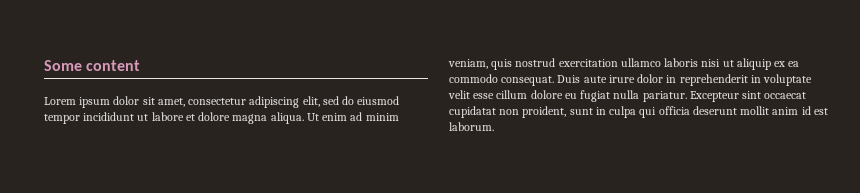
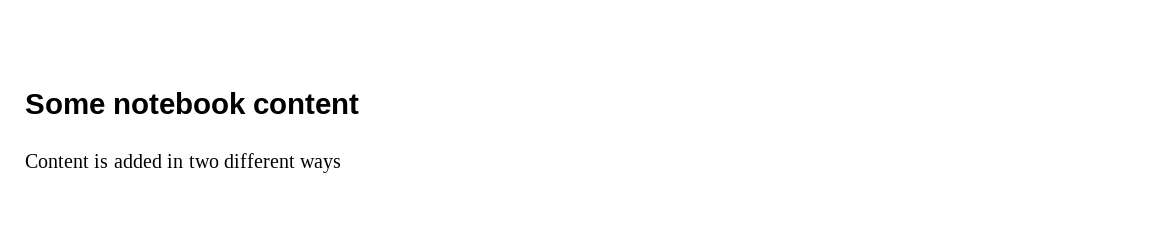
(82, 65) none -> [113,92,246,114] notebook
[44,96,400,108] [44,112,399,124] [448,58,800,70] [449,74,813,86] [448,90,807,102] [449,106,828,118] [449,122,494,131] Lorem ipsum dolor sit amet, consectetur adipiscing elit, sed do eiusmod tempor incididunt ut labore et dolore magna aliqua. Ut enim ad minim veniam, quis nostrud exercitation ullamco laboris nisi ut aliquip ex ea commodo consequat. Duis aute irure dolor in reprehenderit in voluptate velit esse cillum dolore eu fugiat nulla pariatur. Excepteur sint occaecat cupidatat non proident, sunt in culpa qui officia deserunt mollit anim id est laborum. -> [25,153,342,173] Content is added in two different ways

